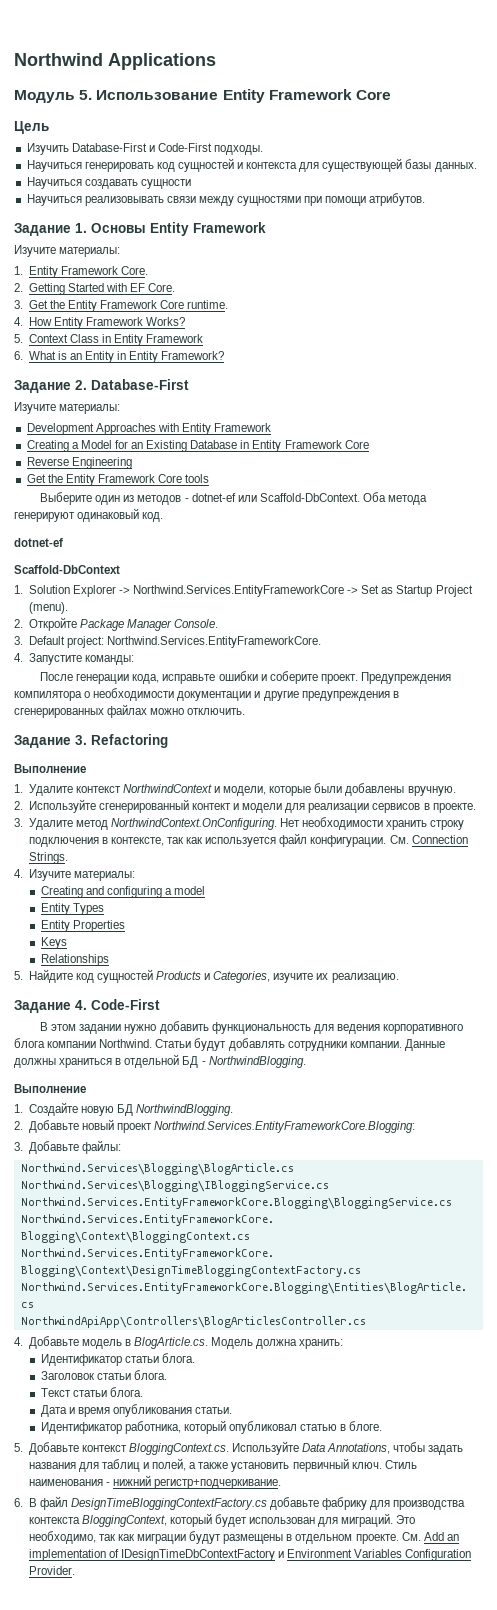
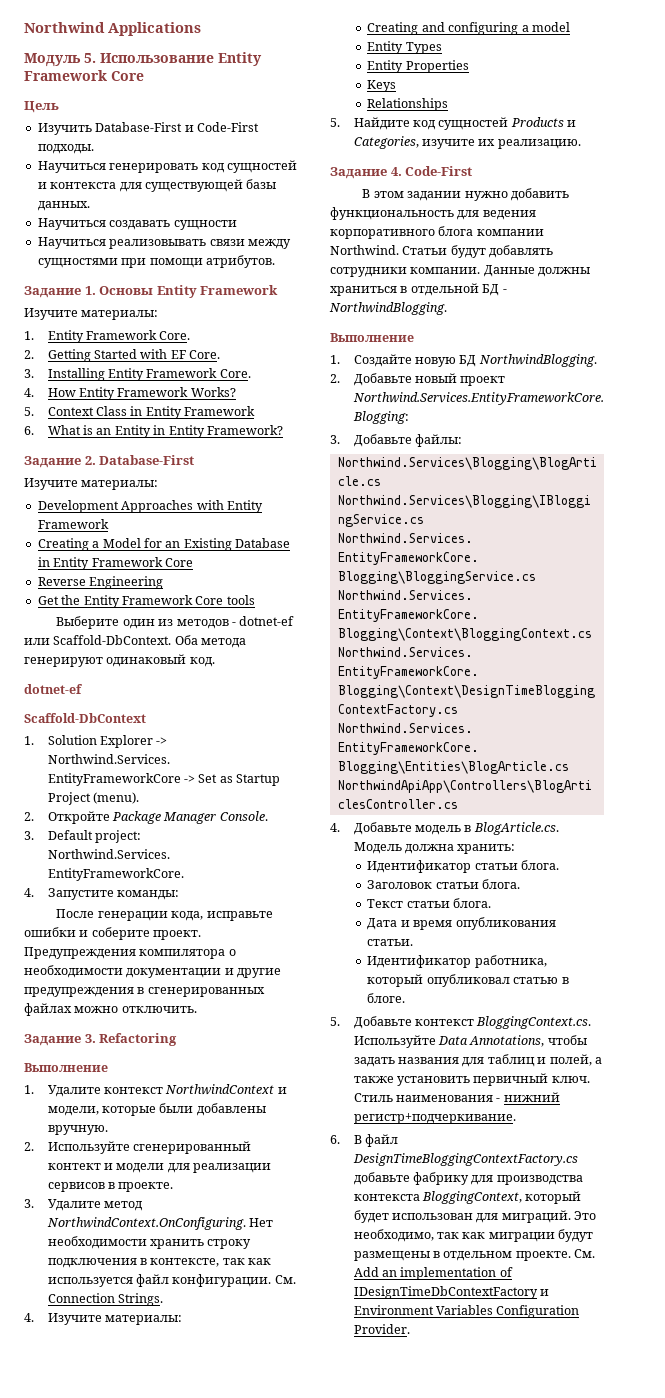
[28,300,229,312] Get the Entity Framework Core runtime. -> [47,368,251,381] Installing Entity Framework Core.

